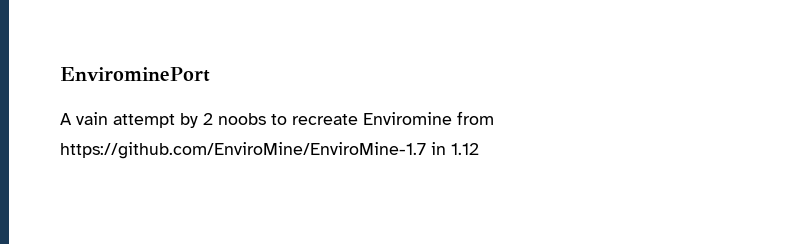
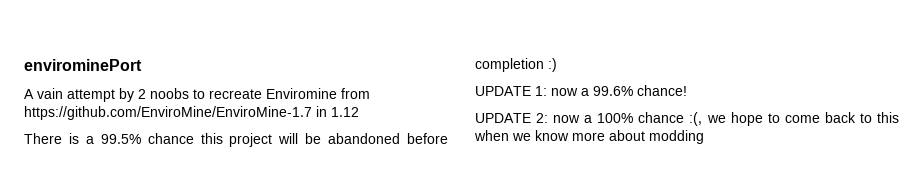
[60,67,210,82] EnvirominePort -> [24,59,142,71] envirominePort
(479, 149) none -> [24,133,448,147] [475,58,557,72] [475,85,687,96] [475,112,899,126] [474,130,704,144] // There is a 99.5% chance this project will be abandoned before completion :) // UPDATE 1: now a 99.6% chance! // UPDATE 2: now a 100% chance :(, we hope to come back to this when we know more about modding

